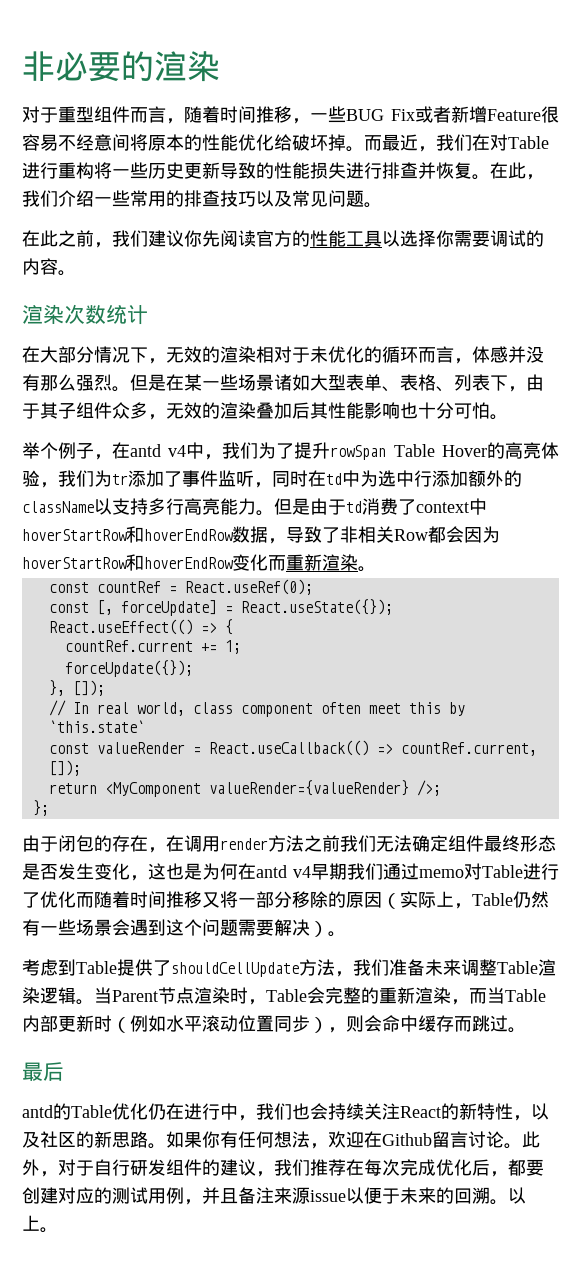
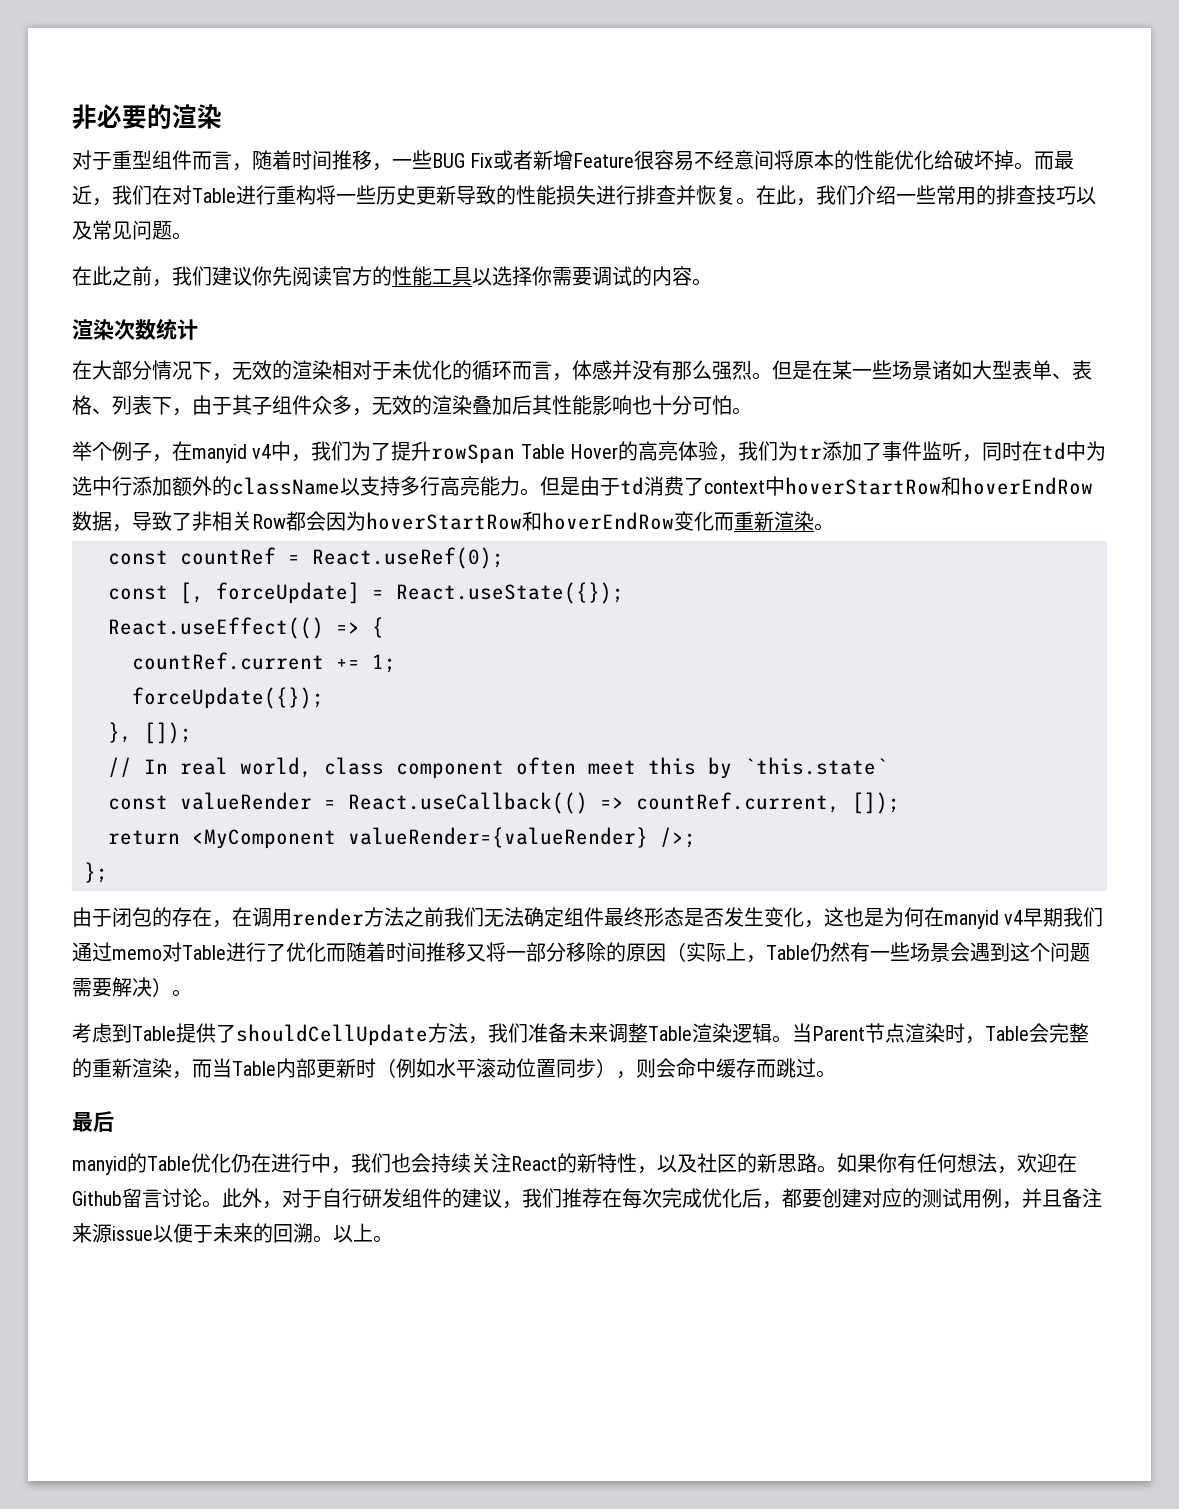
[130,444,161,457] antd -> [192,444,247,463] manyid
[256,865,287,878] antd -> [944,910,999,929] manyid
[22,1105,53,1118] antd -> [72,1156,127,1175] manyid

